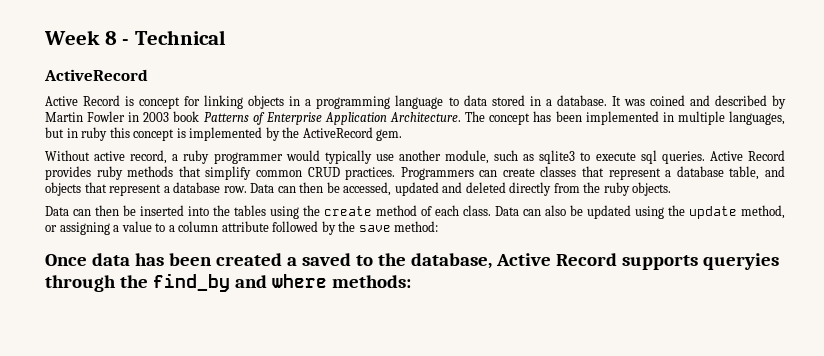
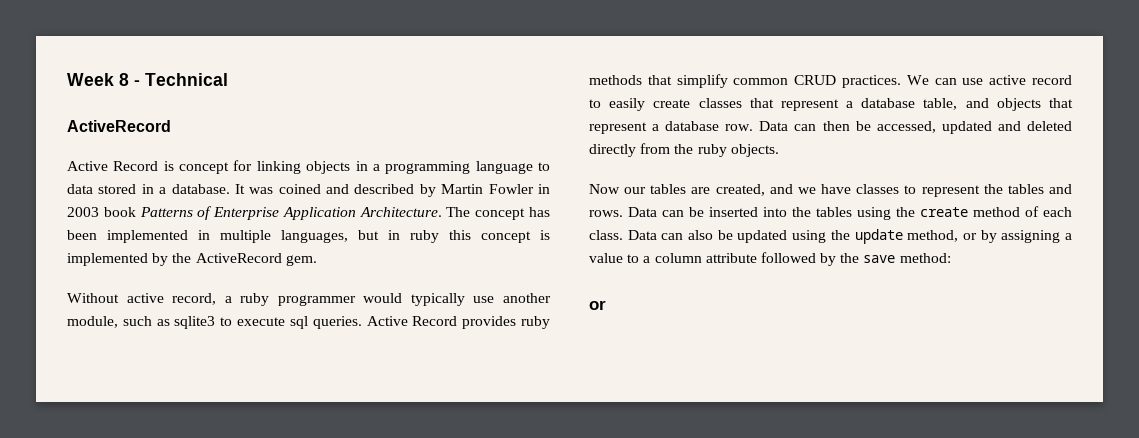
[400,167,498,180] Programmers can -> [906,75,1072,85] [589,98,646,111] We can use active record to easily
[45,205,119,216] Data can then -> [589,184,1072,197] [589,207,684,217] Now our tables are created, and we have classes to represent the tables and rows. Data can
(57, 228) none -> [980,230,997,243] by
[45,253,779,270] [45,273,411,292] Once data has been created a saved to the database, Active Record supports queryies through the find_by and where methods: -> [589,300,606,310] or

